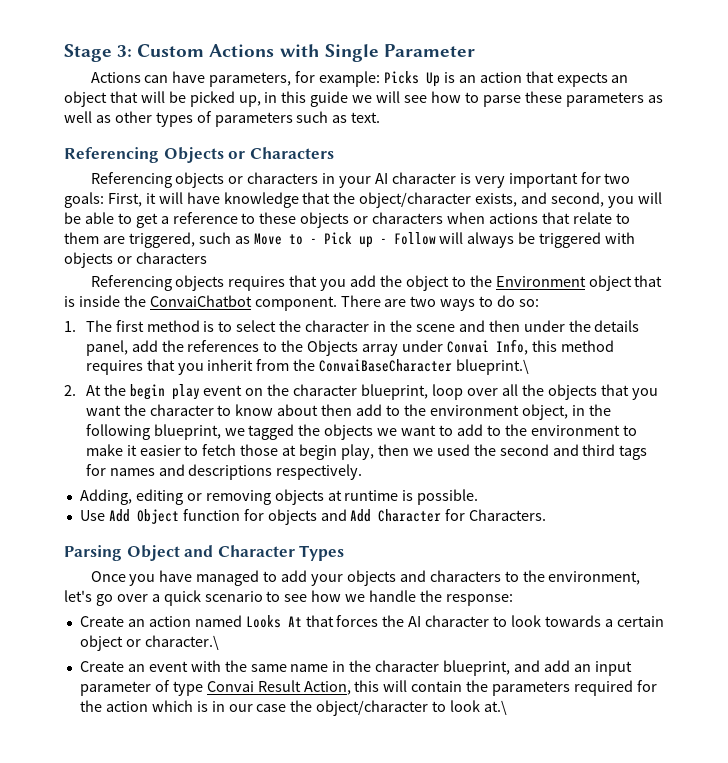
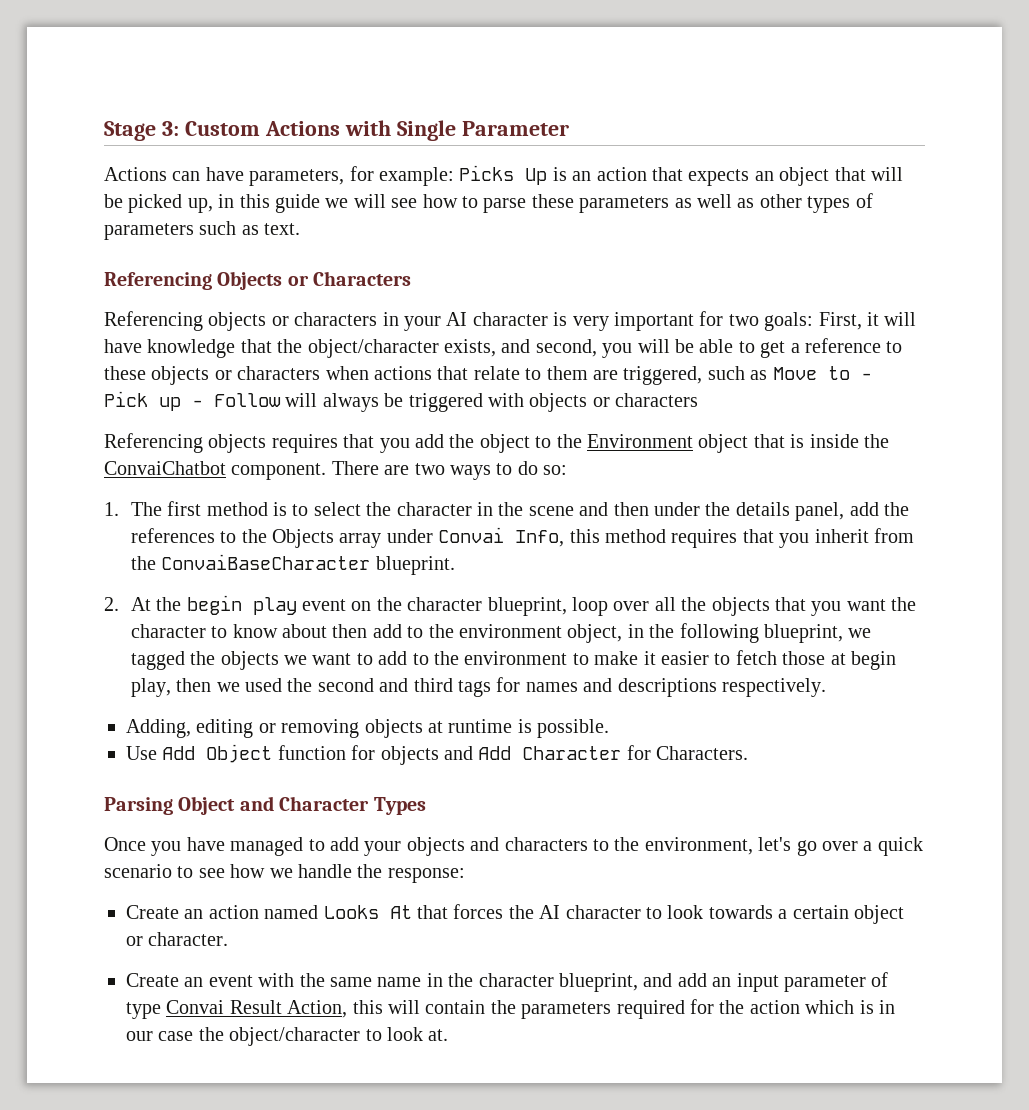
[456,359,530,375] blueprint.\ -> [375,556,455,575] blueprint.
[144,635,219,650] character.\ -> [148,932,229,946] character.
[484,700,508,715] at.\ -> [428,1029,449,1041] at.

